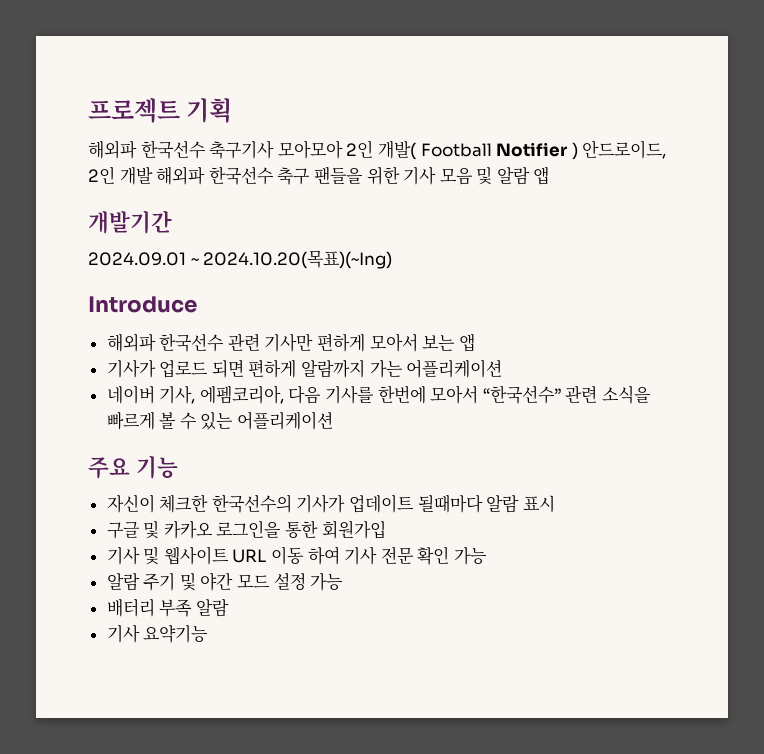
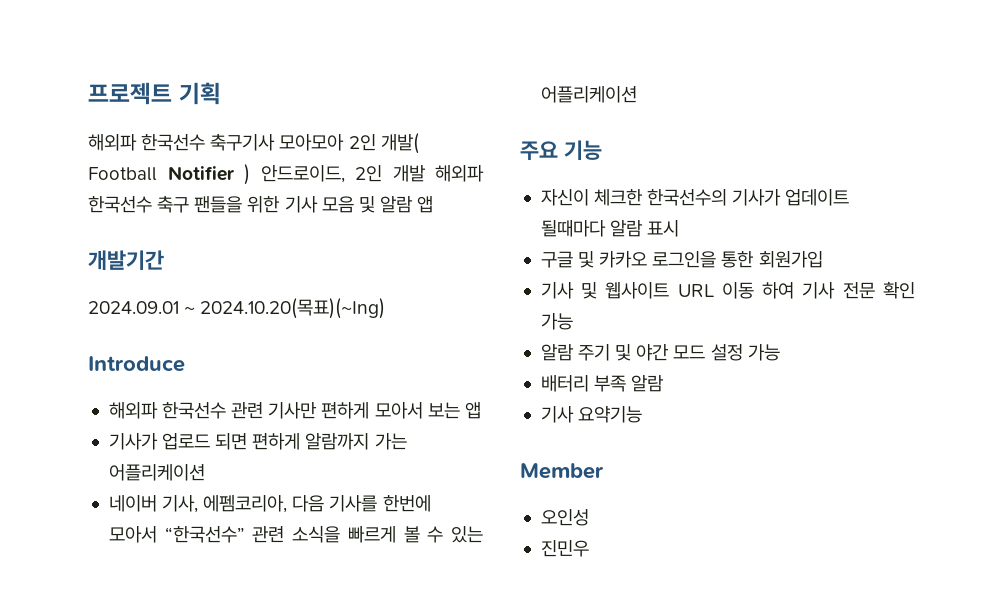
(209, 634) none -> [520,463,604,479] [540,509,589,526] [540,540,589,557] // Member // 오인성 // 진민우

